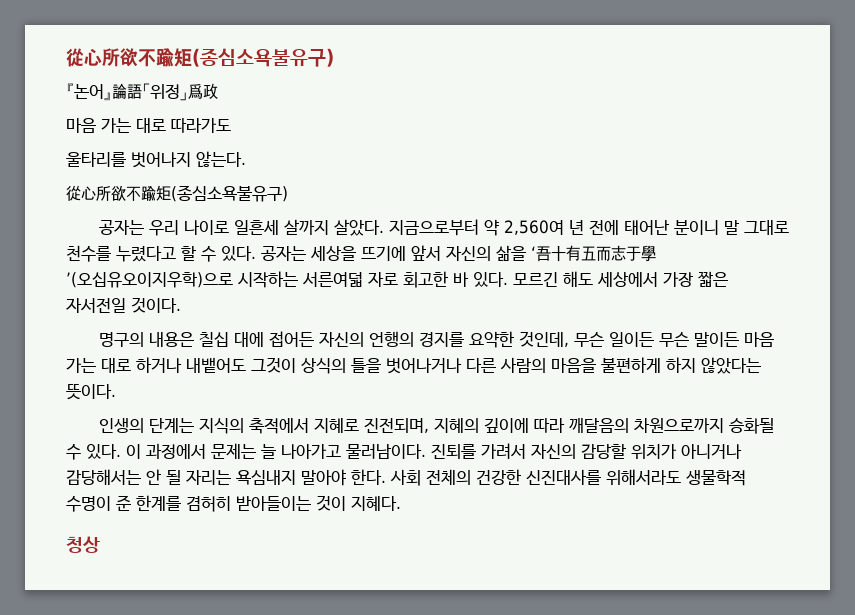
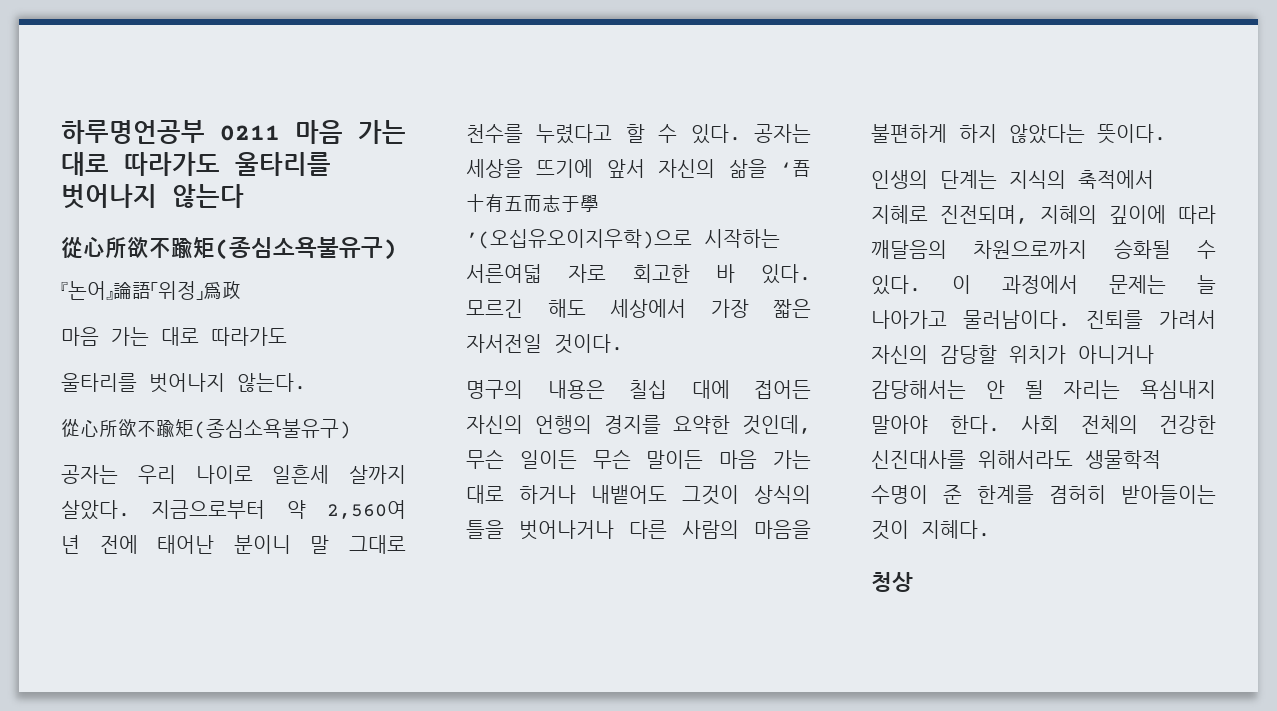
(66, 57) none -> [61,120,406,144] [61,152,331,176] [61,184,244,209] 하루명언공부 0211 마음 가는 대로 따라가도 울타리를 벗어나지 않는다 //

